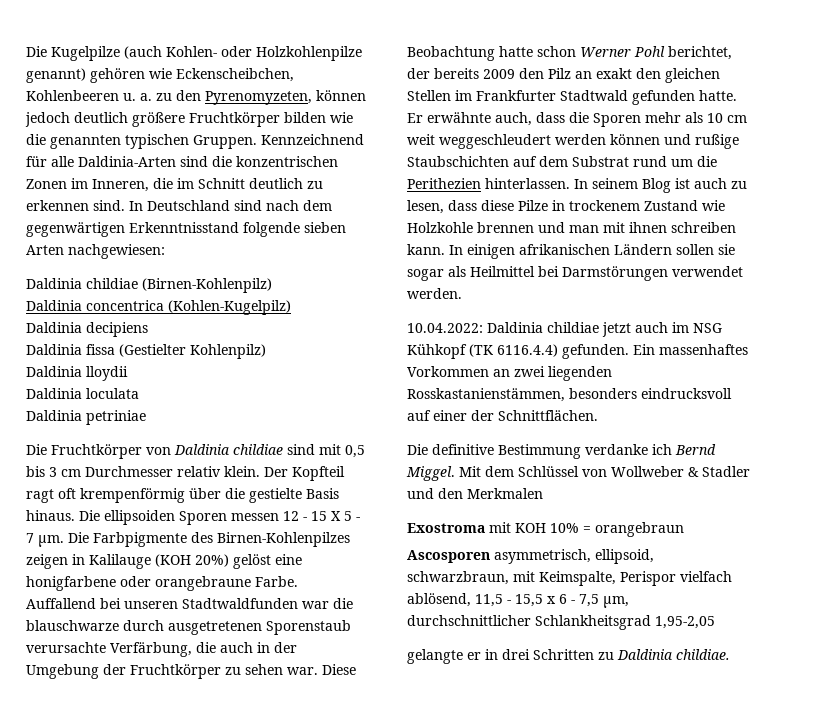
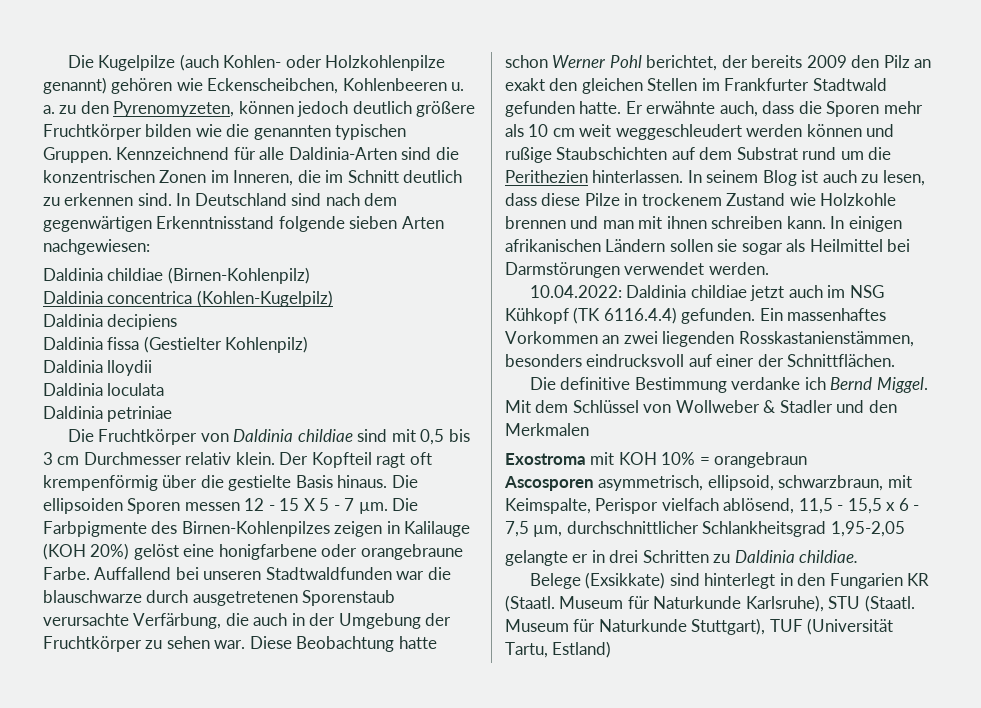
(730, 654) none -> [529,572,930,589] [505,595,915,612] [505,618,894,635] [505,641,612,658] // Belege (Exsikkate) sind hinterlegt in den Fungarien KR (Staatl. Museum für Naturkunde Karlsruhe), STU (Staatl. Museum für Naturkunde Stuttgart), TUF (Universität Tartu, Estland)

